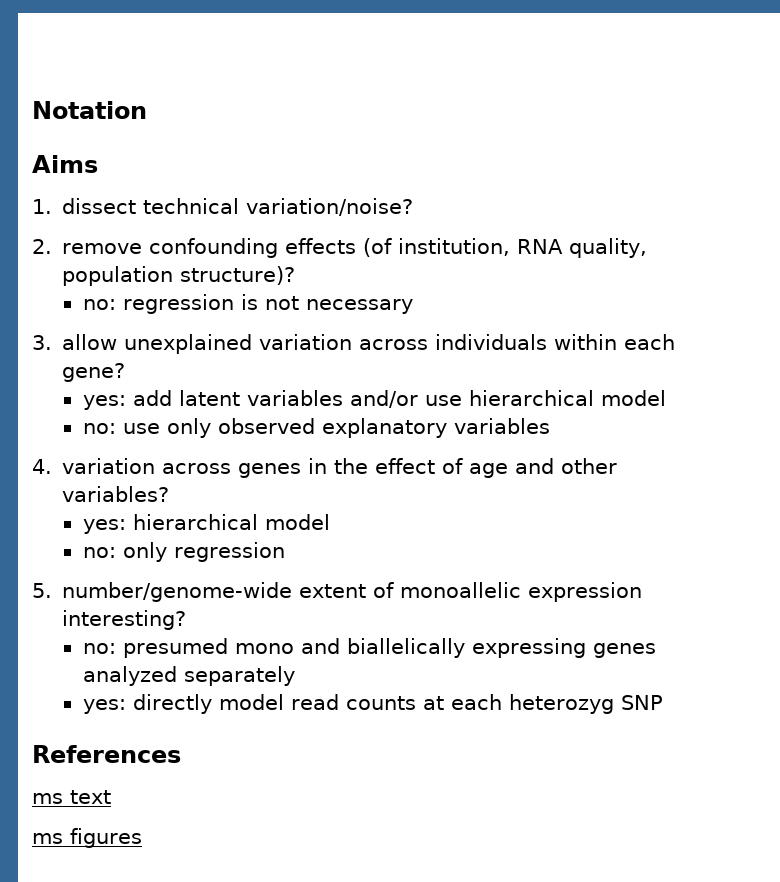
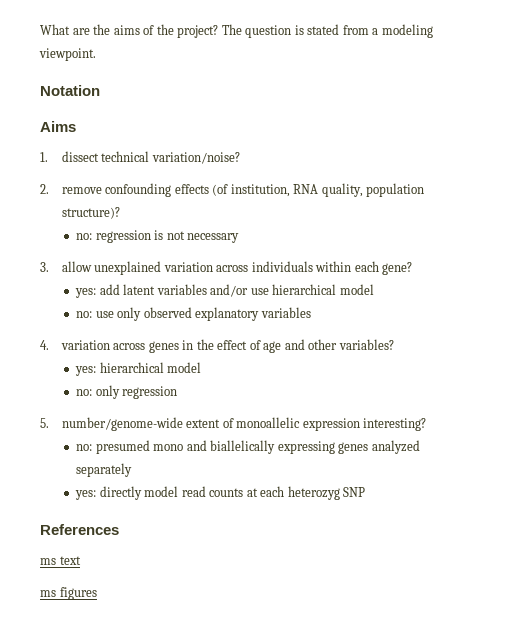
(32, 110) none -> [40,24,433,38] [39,48,96,61] What are the aims of the project? The question is stated from a modeling viewpoint. //

